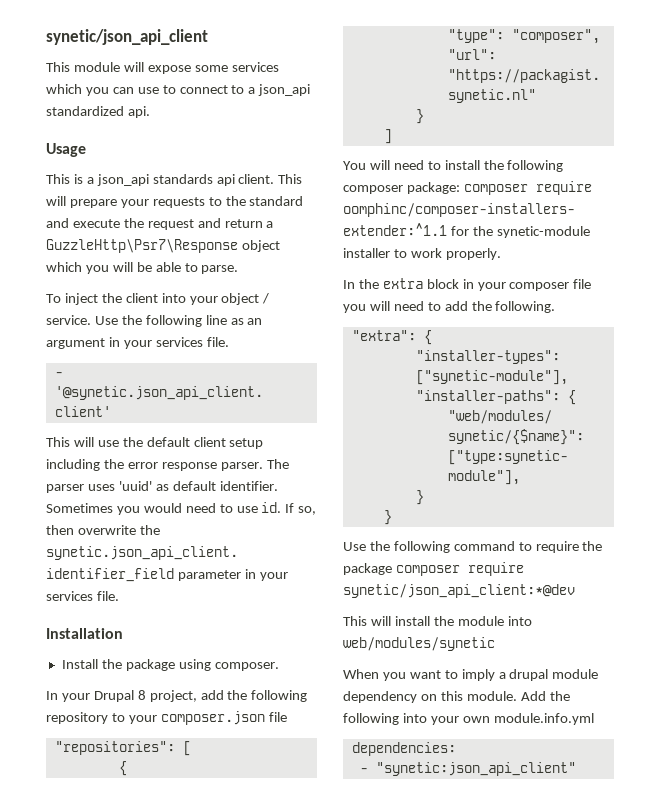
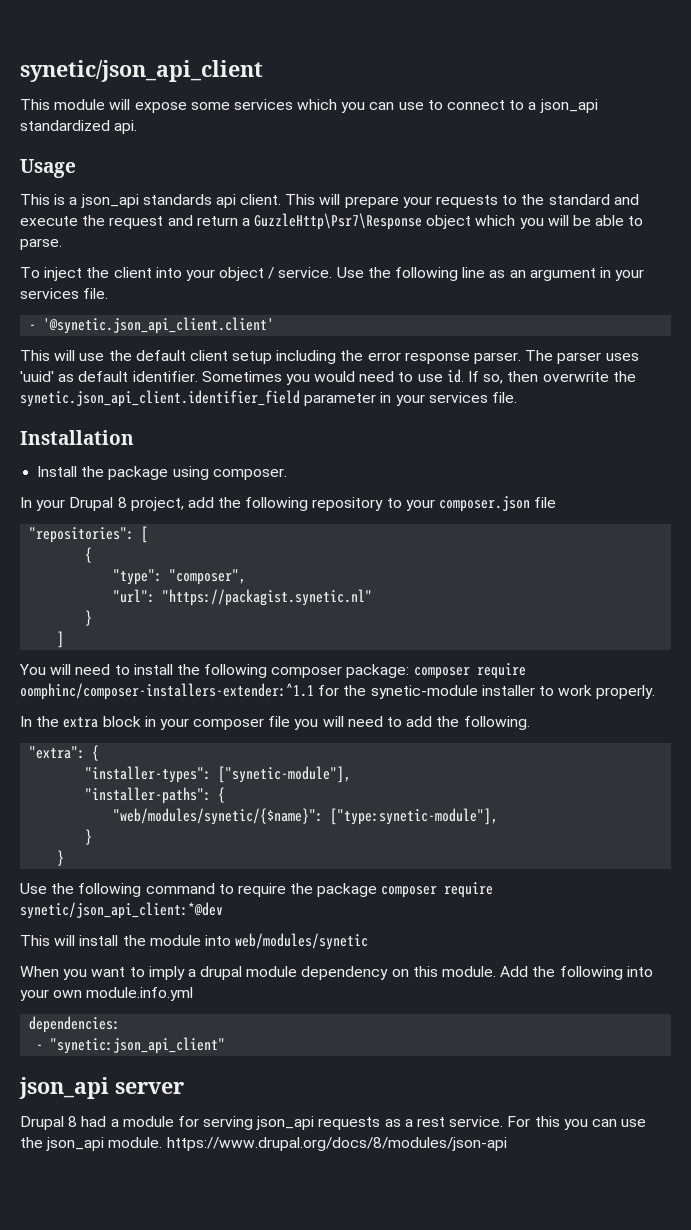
(576, 769) none -> [19,1077,184,1099] [20,1116,647,1130] [20,1137,507,1151] // json_api server // Drupal 8 had a module for serving json_api requests as a rest service. For this you can use the json_api module. https://www.drupal.org/docs/8/modules/json-api

